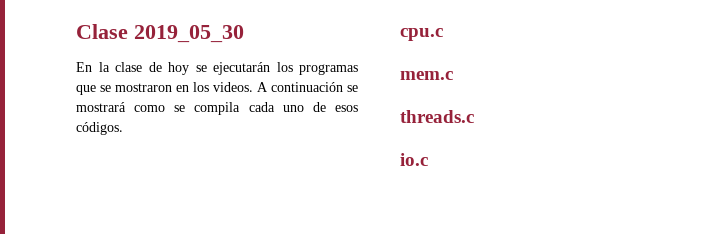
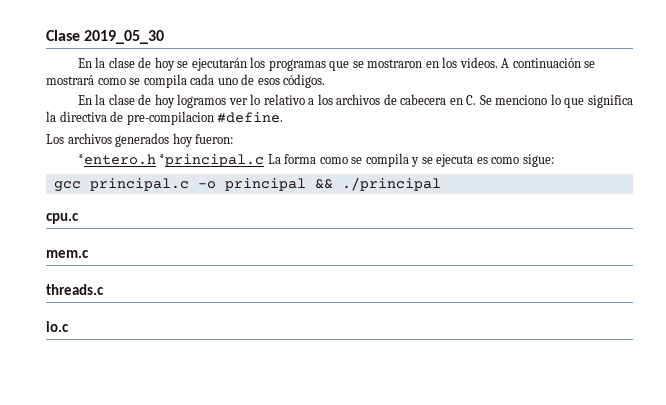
(123, 128) none -> [77,94,633,108] [46,111,284,125] [46,133,234,147] [77,153,554,167] [53,177,441,192] // En la clase de hoy logramos ver lo relativo a los archivos de cabecera en C. Se menciono lo que significa la directiva de pre-compilacion #define. // Los archivos generados hoy fueron: // *entero.h *principal.c La forma como se compila y se ejecuta es como sigue: // gcc principal.c -o principal && ./principal

